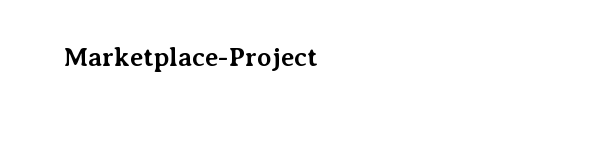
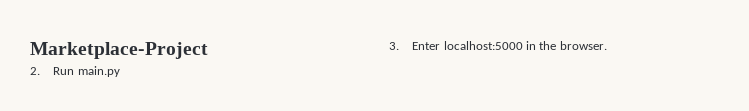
(318, 59) none -> [30,66,120,77] [389,41,607,50] // 2. Run main.py // 3. Enter localhost:5000 in the browser.

